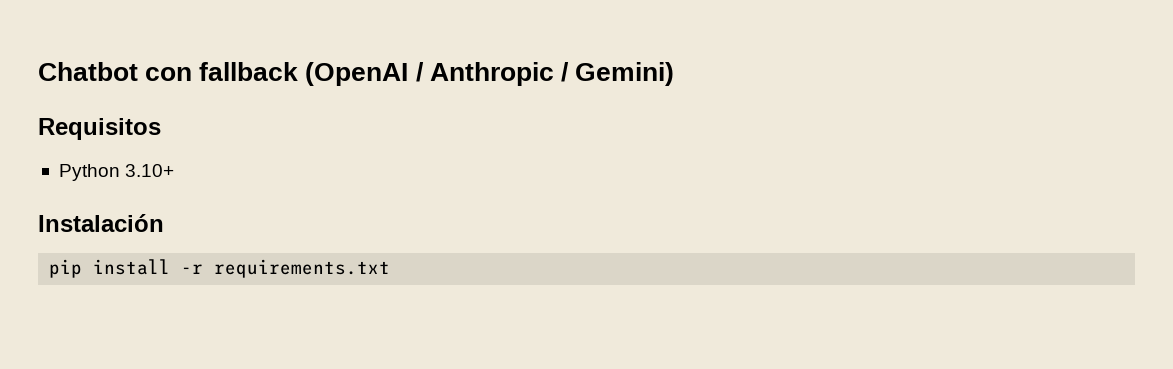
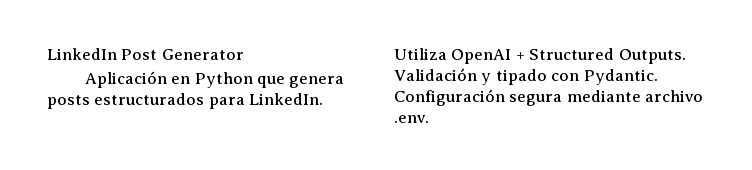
[38,62,675,86] [38,118,161,140] [58,164,175,181] [38,214,164,232] [49,259,391,278] Chatbot con fallback (OpenAI / Anthropic / Gemini) // Requisitos // Python 3.10+ // Instalación // pip install -r requirements.txt -> [47,48,244,60] [84,71,345,88] [47,93,324,109] [394,48,686,64] [394,68,658,85] [394,89,704,106] [394,115,429,123] LinkedIn Post Generator // Aplicación en Python que genera posts estructurados para LinkedIn. Utiliza OpenAI + Structured Outputs. Validación y tipado con Pydantic. Configuración segura mediante archivo .env.

